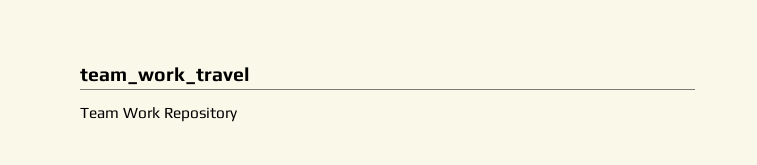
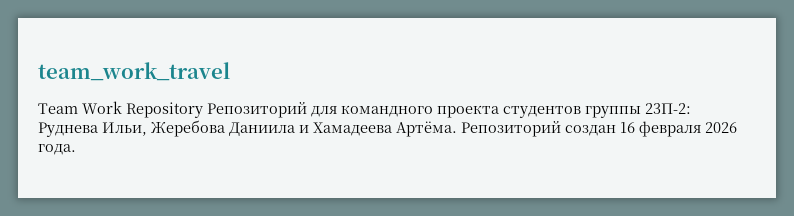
(239, 114) none -> [207,102,691,118] [38,120,737,137] [38,144,76,155] Репозиторий для командного проекта студентов группы 23П-2: Руднева Ильи, Жеребова Даниила и Хамадеева Артёма. Репозиторий создан 16 февраля 2026 года.

